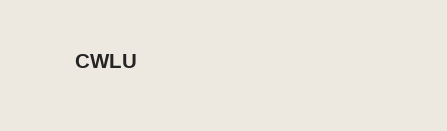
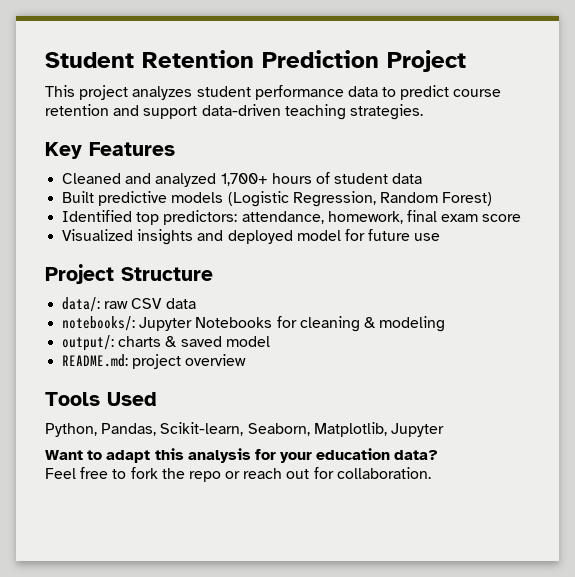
[75,54,137,68] CWLU -> [45,50,466,72] [45,85,502,100] [45,104,423,120] [45,142,175,159] [62,172,423,187] [62,191,493,207] [62,210,522,225] [62,229,441,245] [45,264,213,284] [62,297,196,312] [62,316,446,332] [62,335,270,351] [62,354,247,369] [45,392,157,406] [45,422,444,437] [45,448,439,463] [45,467,431,482] Student Retention Prediction Project // This project analyzes student performance data to predict course retention and support data-driven teaching strategies. // Key Features // Cleaned and analyzed 1,700+ hours of student data // Built predictive models (Logistic Regression, Random Forest) // Identified top predictors: attendance, homework, final exam score // Visualized insights and deployed model for future use // Project Structure // data/: raw CSV data // notebooks/: Jupyter Notebooks for cleaning & modeling // output/: charts & saved model // README.md: project overview // Tools Used // Python, Pandas, Scikit-learn, Seaborn, Matplotlib, Jupyter // Want to adapt this analysis for your education data? // Feel free to fork the repo or reach out for collaboration.

